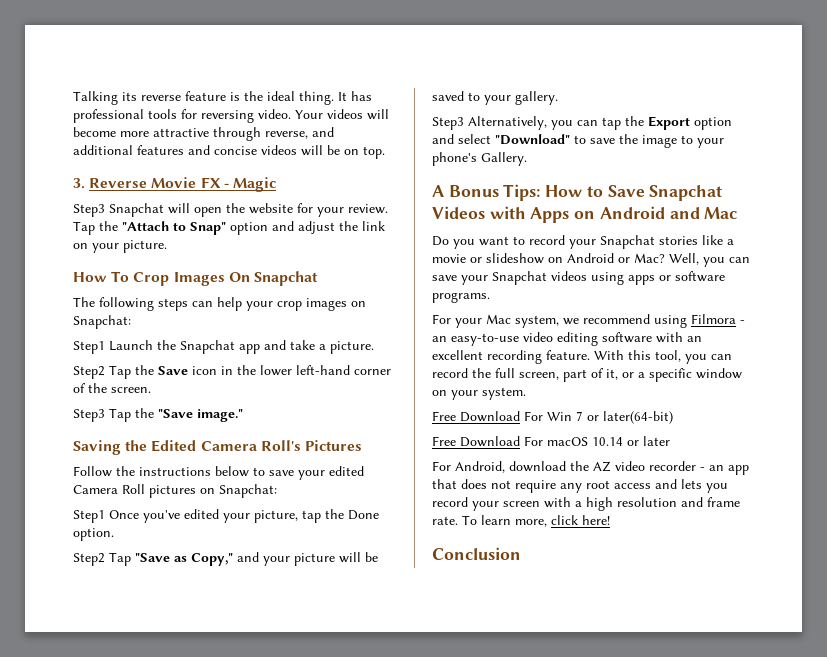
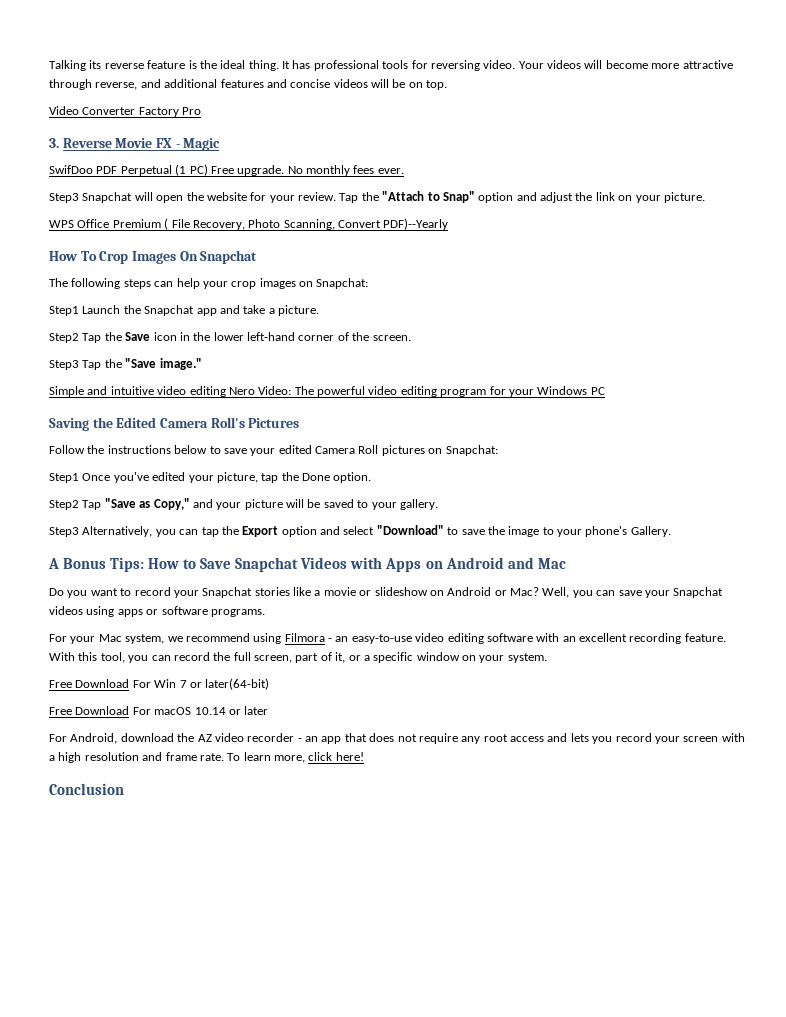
(385, 152) none -> [49,106,202,117] // Video Converter Factory Pro
(276, 184) none -> [49,164,404,176] // SwifDoo PDF Perpetual (1 PC) Free upgrade. No monthly fees ever.
(167, 246) none -> [49,218,449,230] // WPS Office Premium ( File Recovery, Photo Scanning, Convert PDF)--Yearly
(243, 415) none -> [49,386,605,397] // Simple and intuitive video editing Nero Video: The powerful video editing program for your Windows PC

